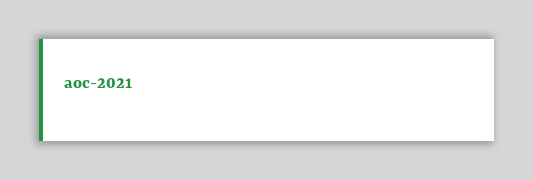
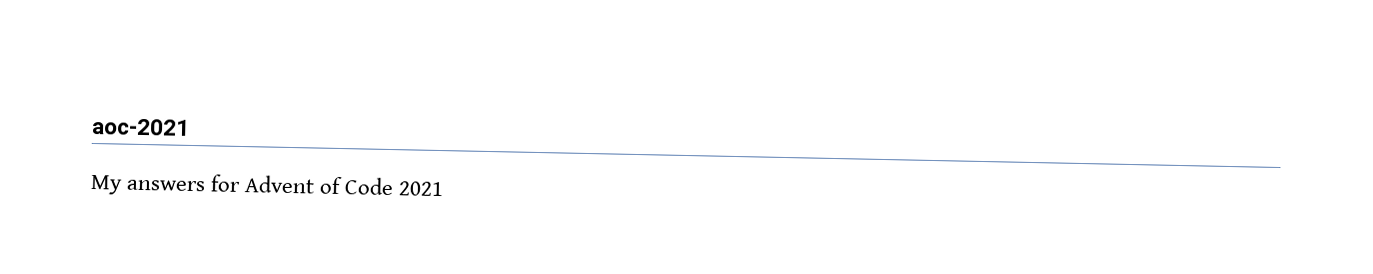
(132, 83) none -> [90,174,445,197] // My answers for Advent of Code 2021

